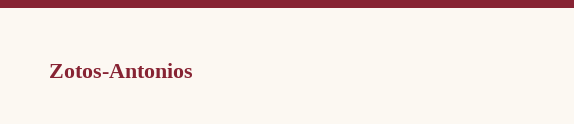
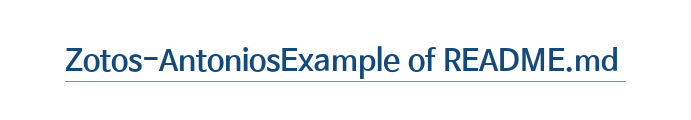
[49,63,193,78] Zotos-Antonios -> [65,46,619,79] Zotos-AntoniosExample of README.md

